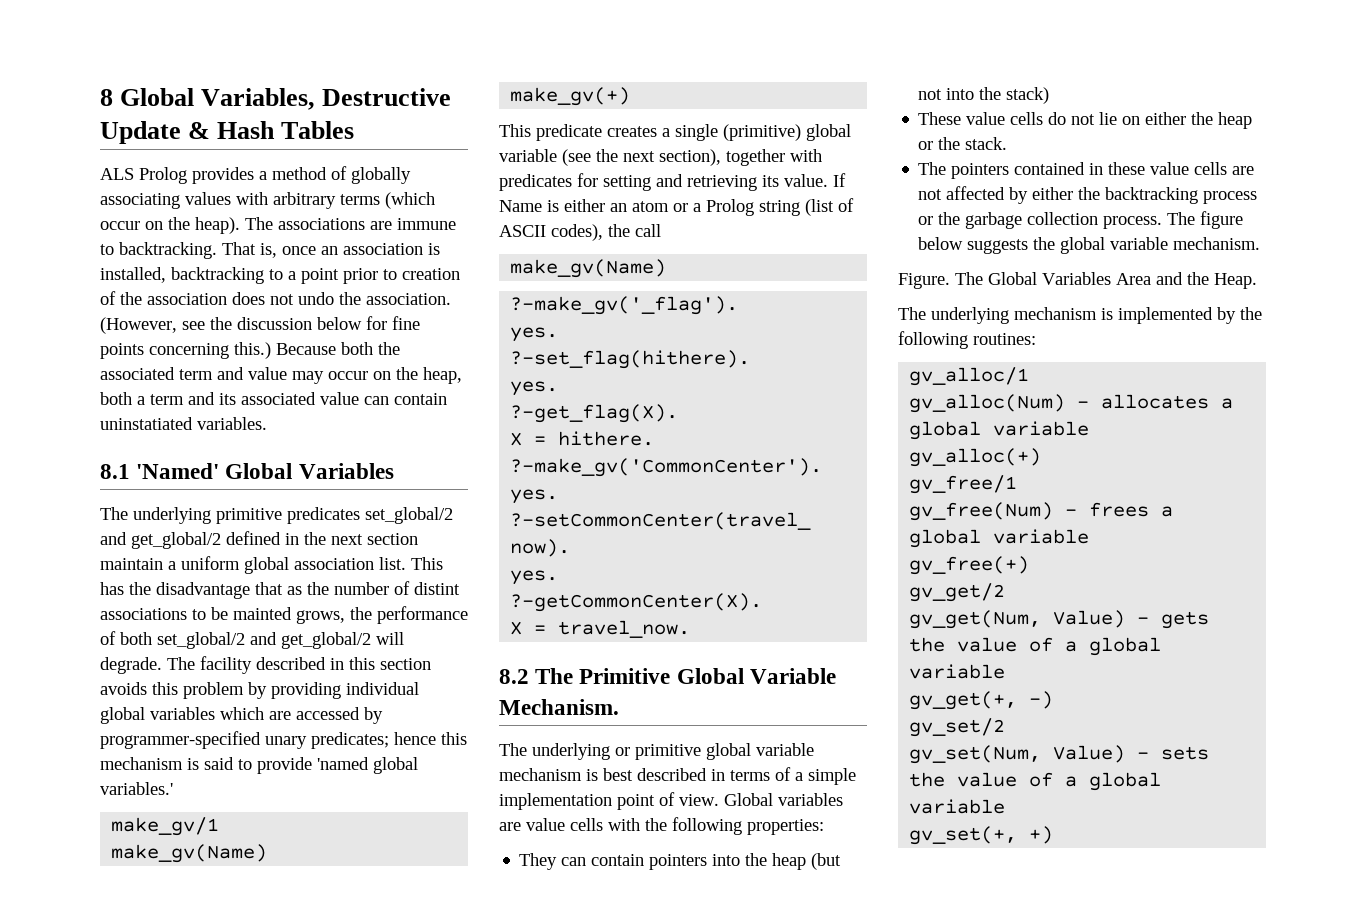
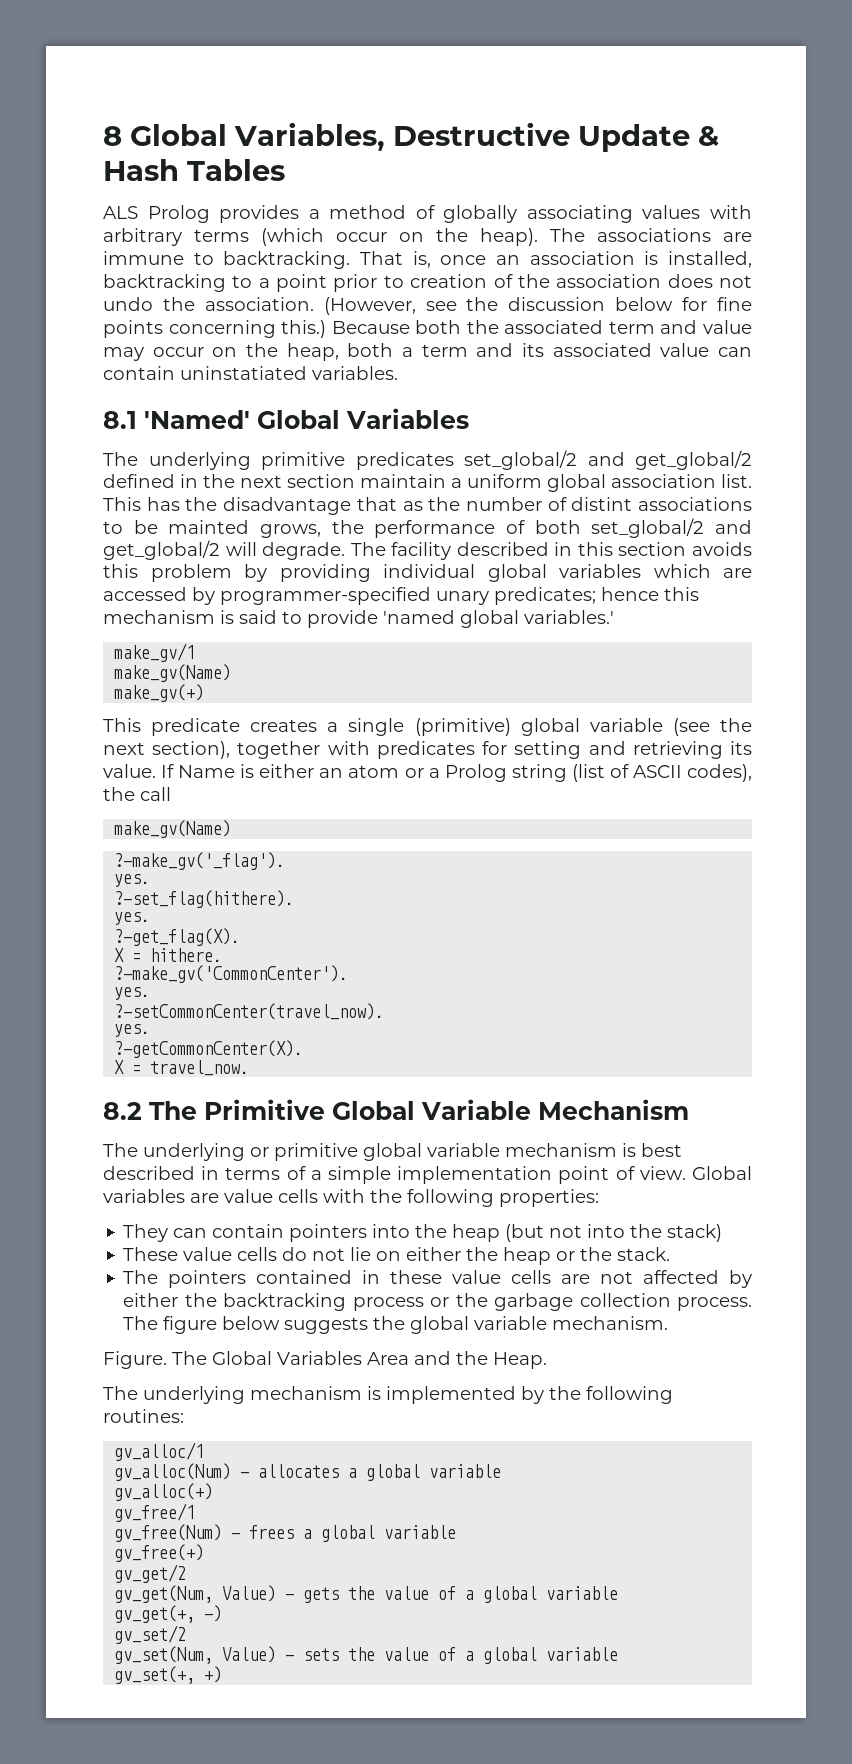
[499,699,619,715] Mechanism. -> [538,1099,689,1120] Mechanism

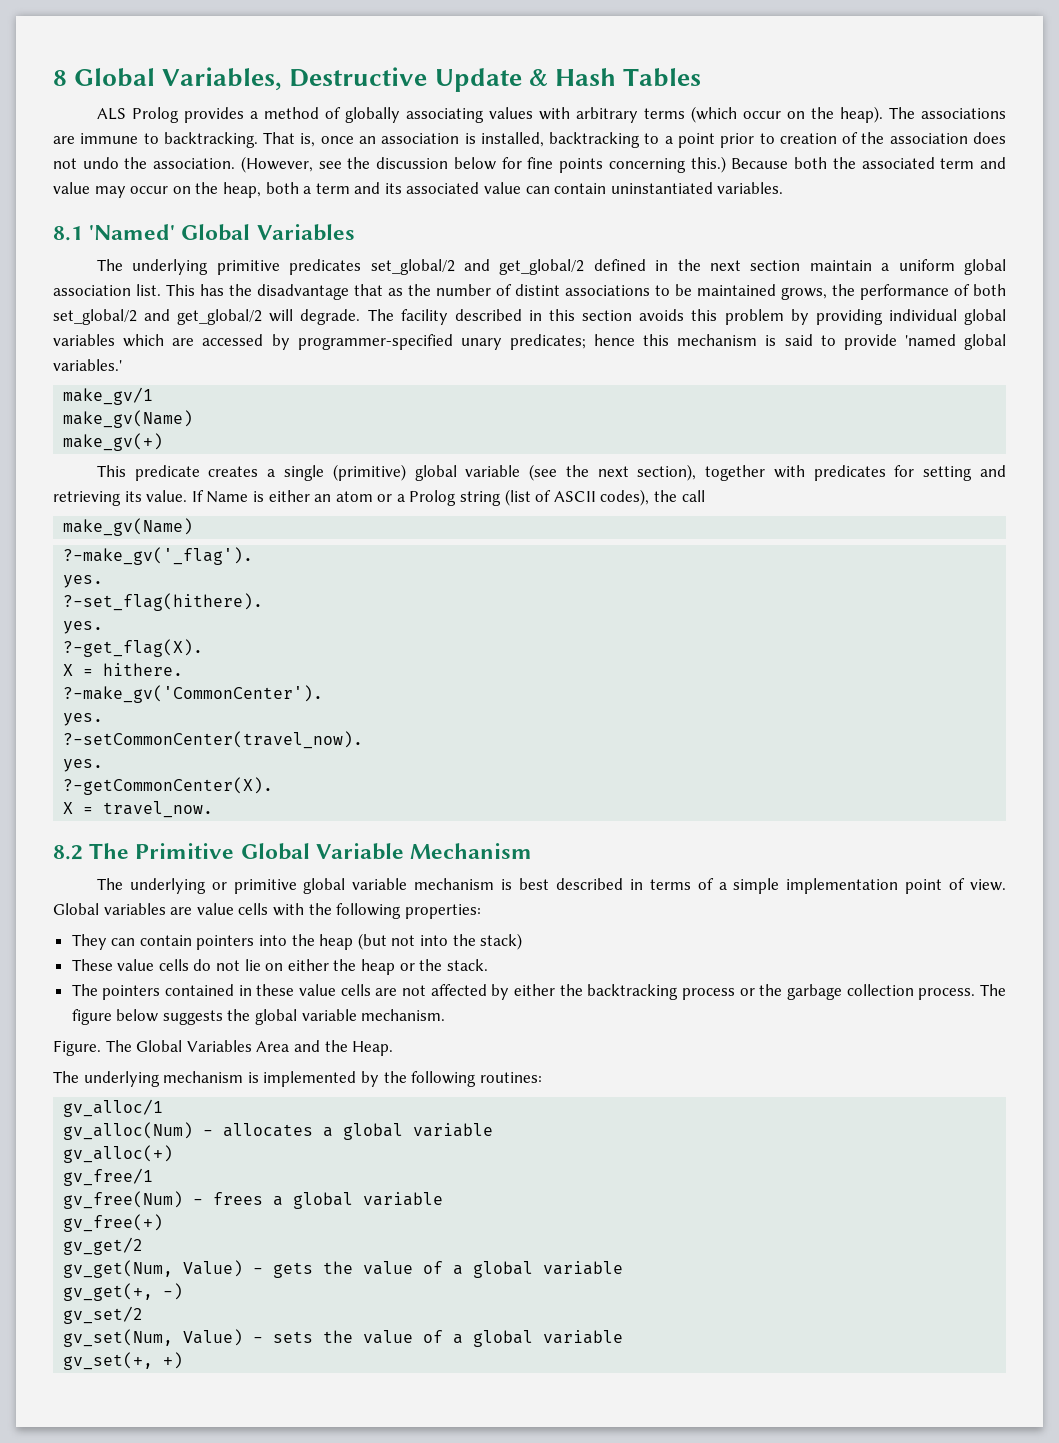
[180,366,307,380] uninstatiated -> [610,182,713,194] uninstantiated
[168,520,250,534] mainted -> [697,284,776,296] maintained

